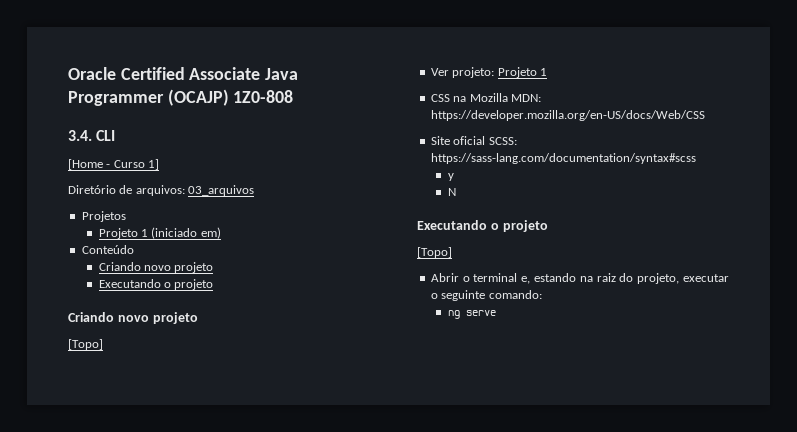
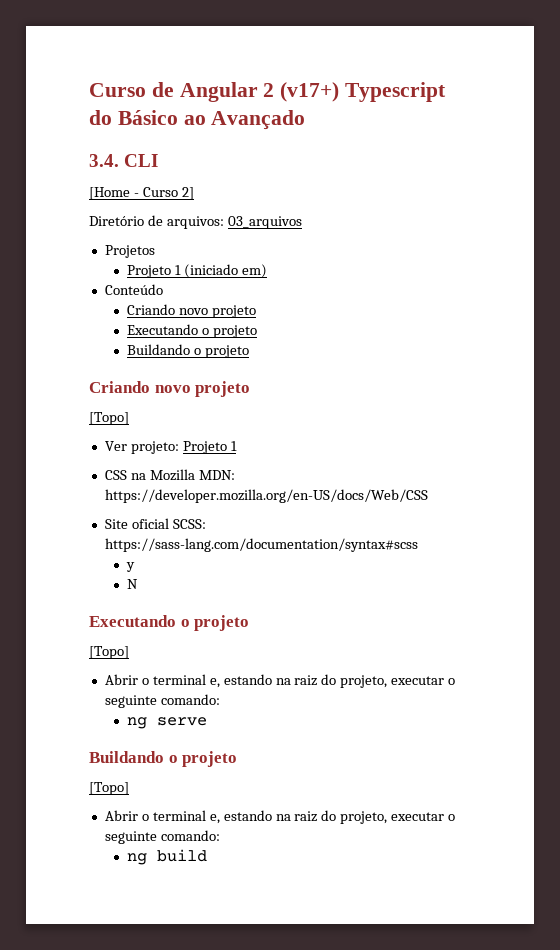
[68,67,299,80] [68,89,294,106] Oracle Certified Associate Java Programmer (OCAJP) 1Z0-808 -> [89,82,447,102] [89,110,306,130] Curso de Angular 2 (v17+) Typescript do Básico ao Avançado
[148,159,160,170] 1] -> [181,187,194,200] 2]
(214, 284) none -> [126,344,249,358] // Buildando o projeto
(496, 313) none -> [89,751,238,767] [89,782,129,795] [104,810,456,824] [104,830,220,844] [126,849,207,865] // Buildando o projeto // [Topo] // Abrir o terminal e, estando na raiz do projeto, executar o seguinte comando: // ng build

